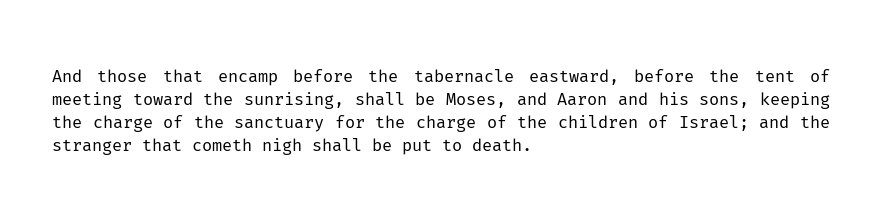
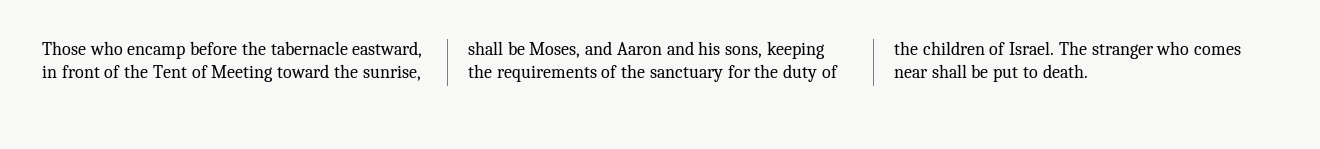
[52,69,203,83] And those that -> [42,41,123,55] Those who
[634,69,830,82] [52,92,122,109] before the tent of meeting -> [42,64,274,82] in front of the Tent of Meeting
[244,92,344,109] sunrising, -> [362,65,421,81] sunrise,
[92,115,153,132] charge -> [496,65,597,82] requirements
[416,115,476,132] charge -> [783,64,818,82] duty
[678,115,830,131] [52,138,302,155] Israel; and the stranger that cometh nigh -> [1009,41,1242,59] [894,69,928,78] Israel. The stranger who comes near

